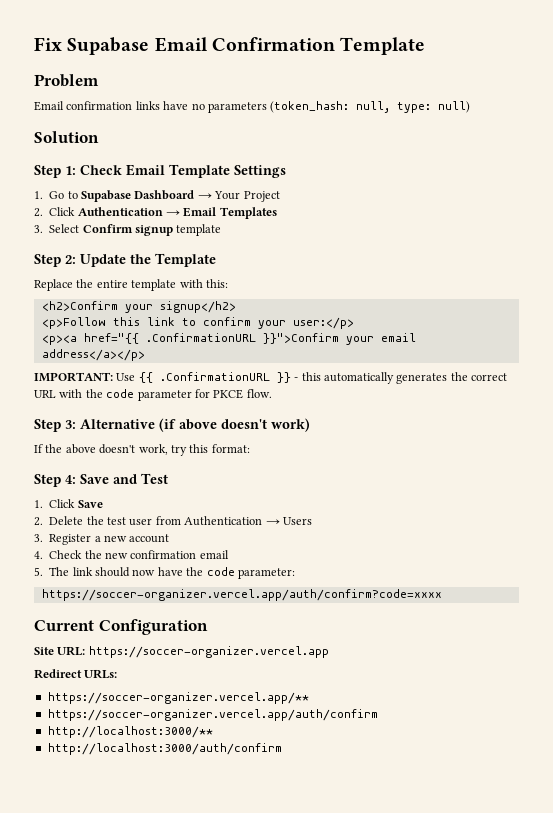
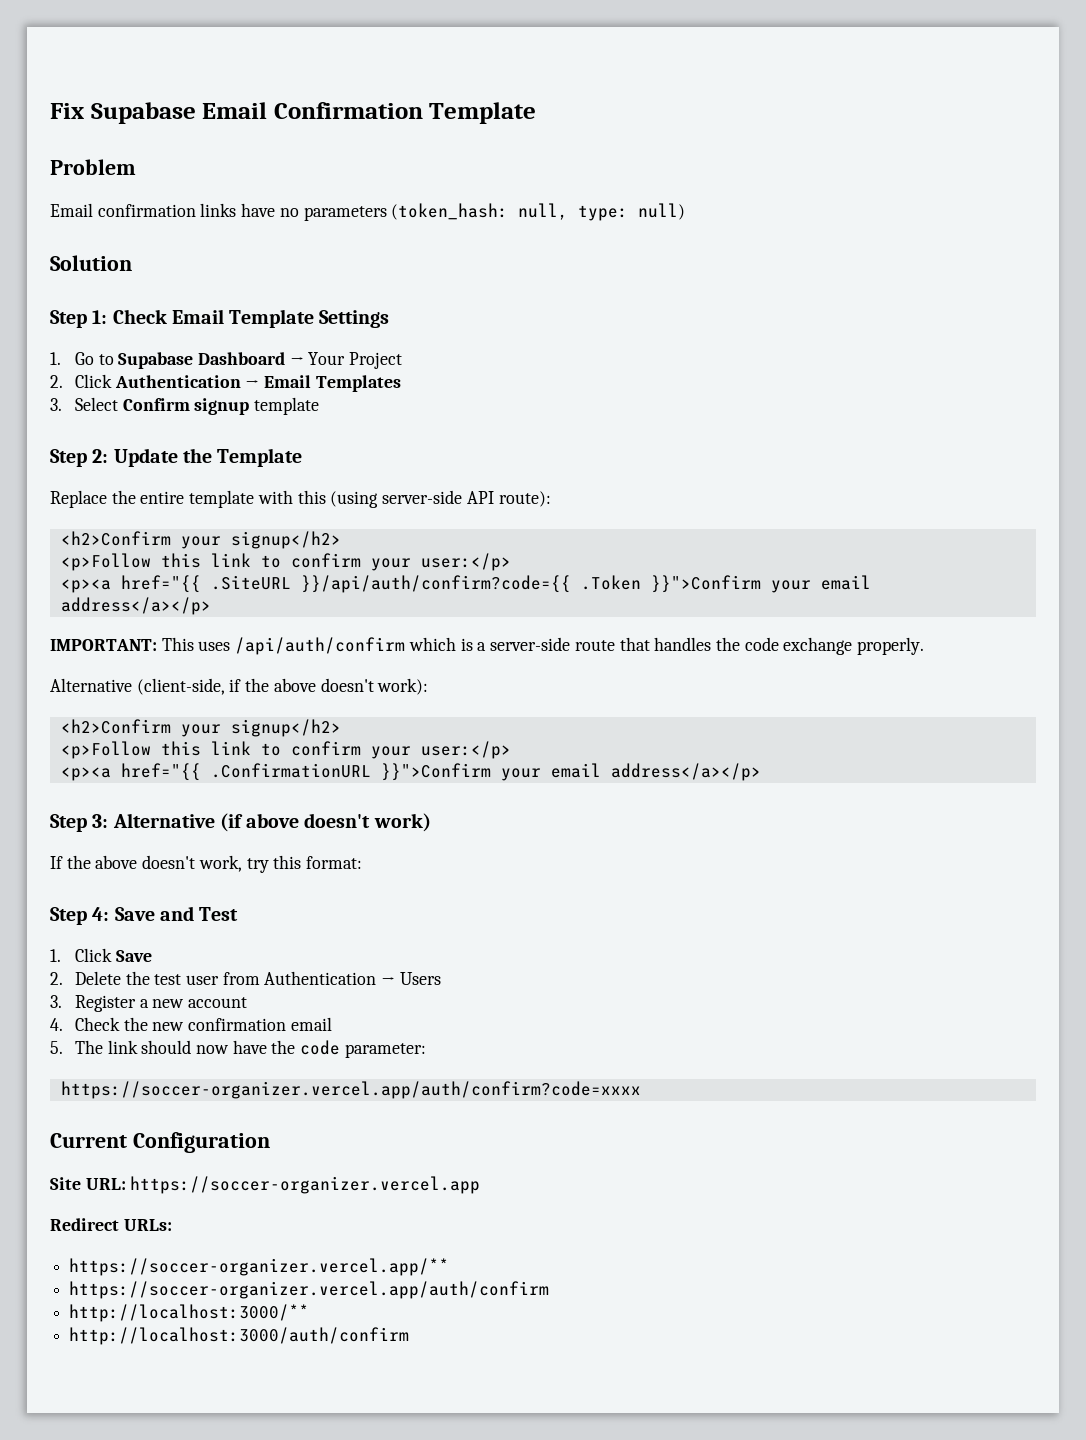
[205,279,228,288] this: -> [297,490,551,508] [60,531,341,549] [60,553,511,571] [60,575,871,593] [60,597,211,615] [50,637,925,655] [50,678,429,695] this (using server-side API route): // <h2>Confirm your signup</h2> // <p>Follow this link to confirm your user:</p> // <p><a href="{{ .SiteURL }}/api/auth/confirm?code={{ .Token }}">Confirm your email address</a></p> // IMPORTANT: This uses /api/auth/confirm which is a server-side route that handles the code exchange properly. // Alternative (client-side, if the above doesn't work):
[34,372,507,384] [34,389,272,401] // IMPORTANT: Use {{ .ConfirmationURL }} - this automatically generates the correct URL with the code parameter for PKCE flow. -> (761, 772) none

